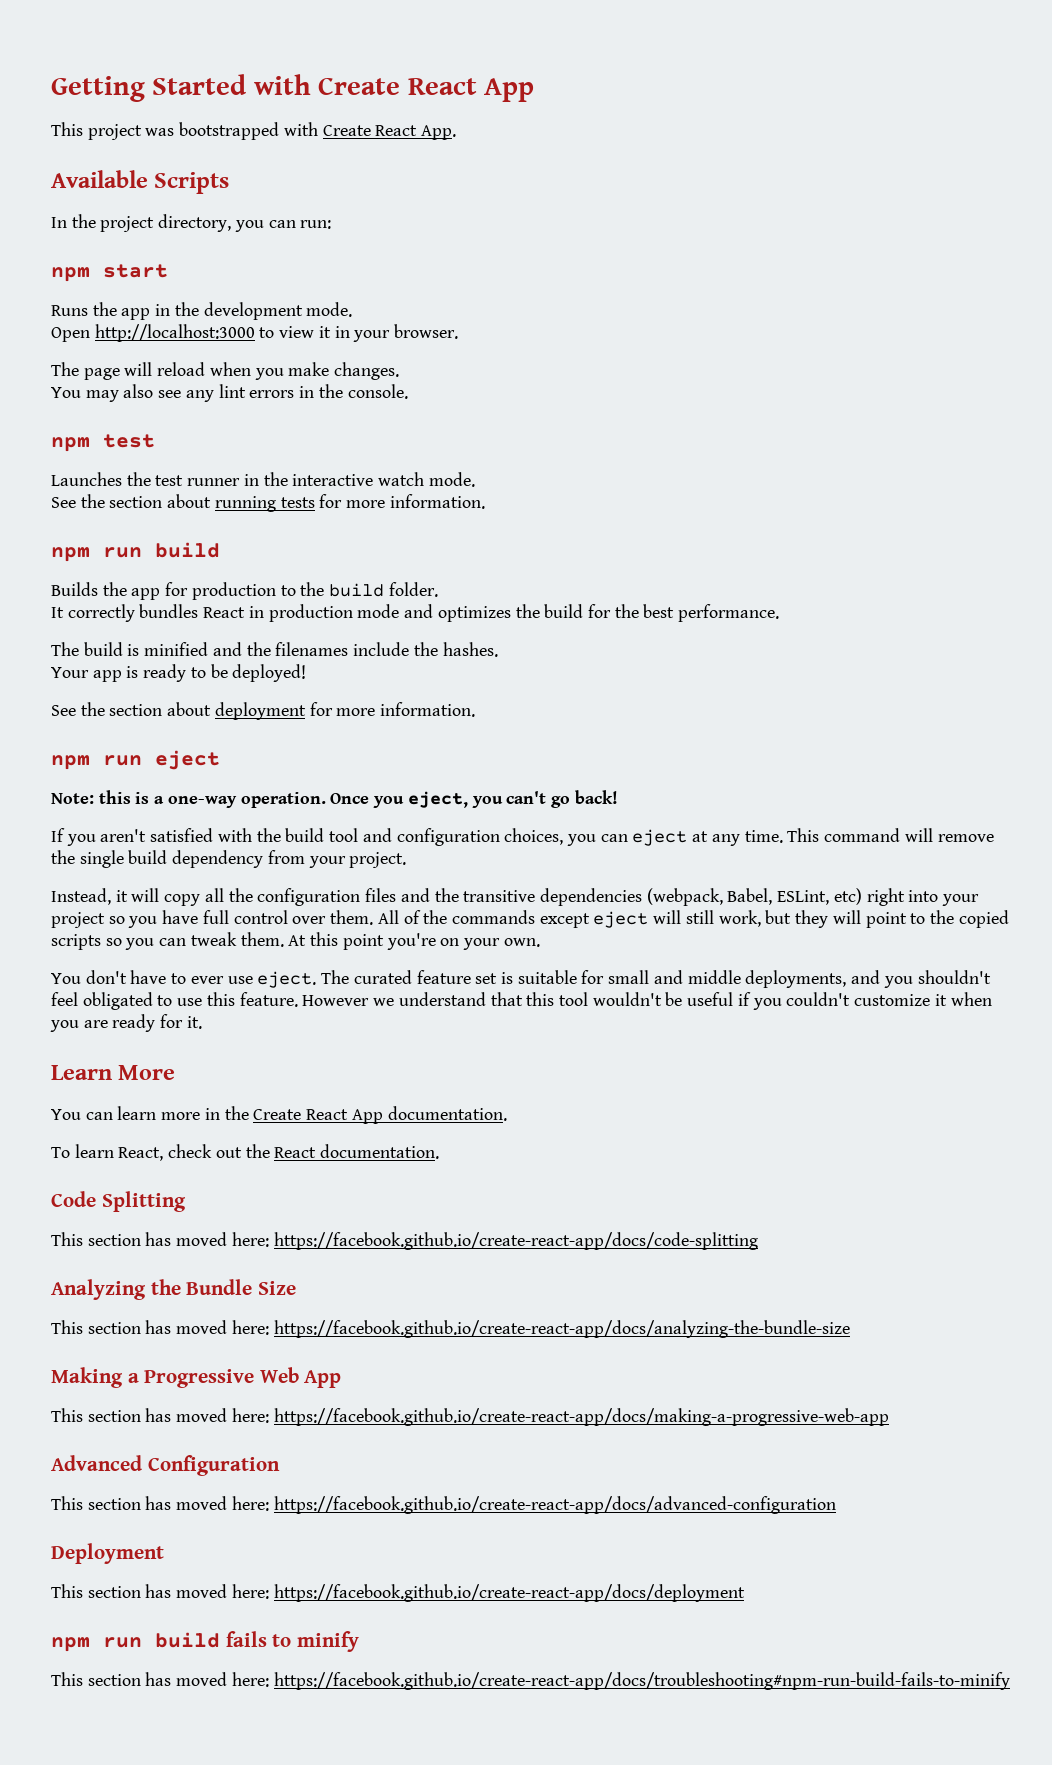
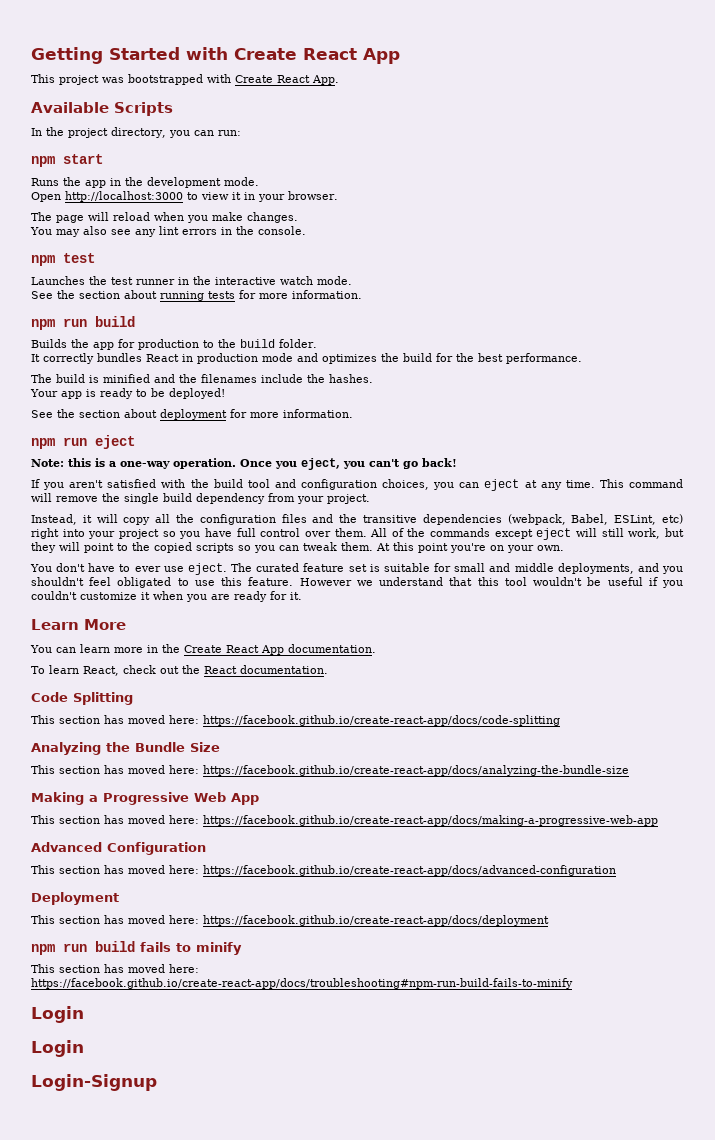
(1010, 1681) none -> [31,1006,84,1023] [31,1040,84,1057] [31,1074,157,1091] // Login // Login // Login-Signup

